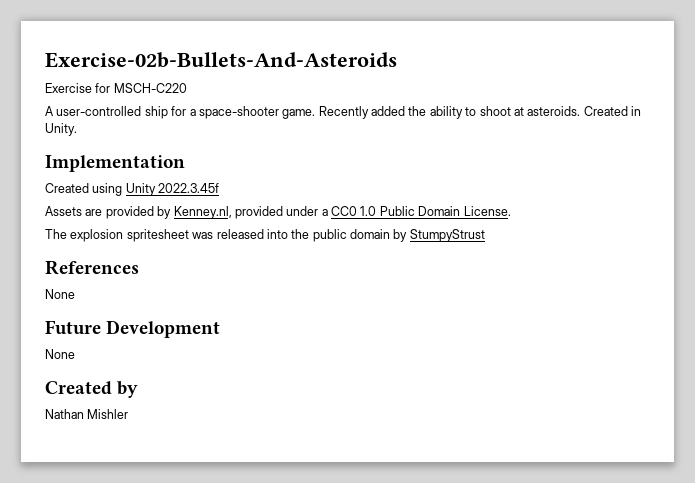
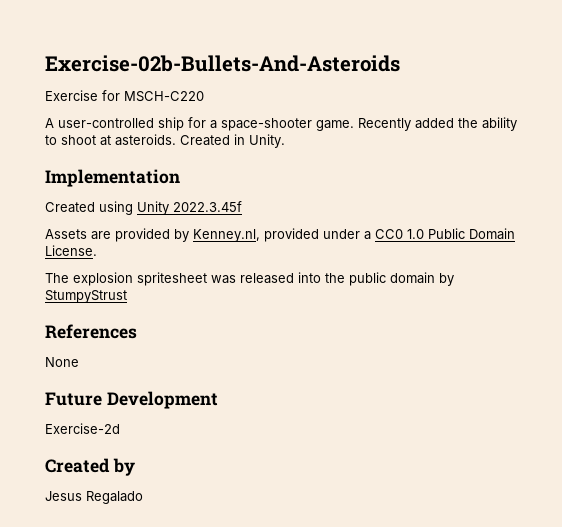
[45,349,75,359] // None -> [45,423,120,434] // Exercise-2d
[45,409,129,419] Nathan Mishler -> [45,491,143,504] Jesus Regalado

